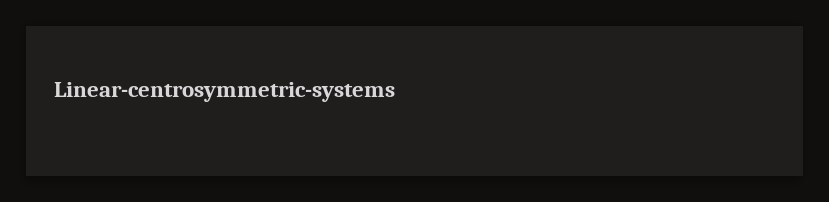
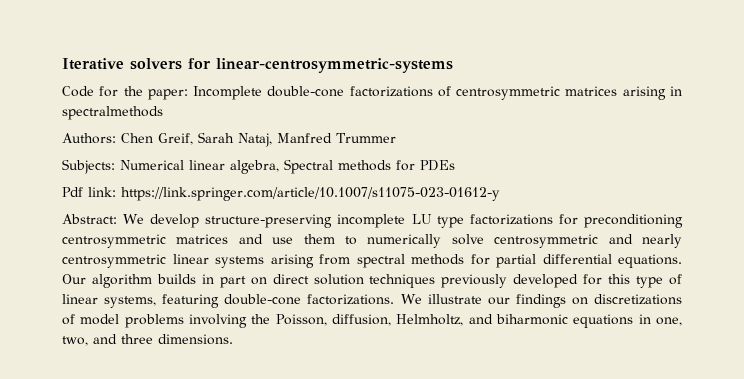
[54,82,395,102] Linear-centrosymmetric-systems -> [62,58,453,73] [62,86,682,100] [62,106,163,120] [62,132,396,147] [62,159,455,174] [62,187,500,201] [62,214,683,228] [62,234,682,248] [62,254,682,268] [62,274,682,288] [62,294,683,308] [62,314,682,328] [62,334,233,346] Iterative solvers for linear-centrosymmetric-systems // Code for the paper: Incomplete double-cone factorizations of centrosymmetric matrices arising in spectralmethods // Authors: Chen Greif, Sarah Nataj, Manfred Trummer // Subjects: Numerical linear algebra, Spectral methods for PDEs // Pdf link: https://link.springer.com/article/10.1007/s11075-023-01612-y // Abstract: We develop structure-preserving incomplete LU type factorizations for preconditioning centrosymmetric matrices and use them to numerically solve centrosymmetric and nearly centrosymmetric linear systems arising from spectral methods for partial differential equations. Our algorithm builds in part on direct solution techniques previously developed for this type of linear systems, featuring double-cone factorizations. We illustrate our findings on discretizations of model problems involving the Poisson, diffusion, Helmholtz, and biharmonic equations in one, two, and three dimensions.

